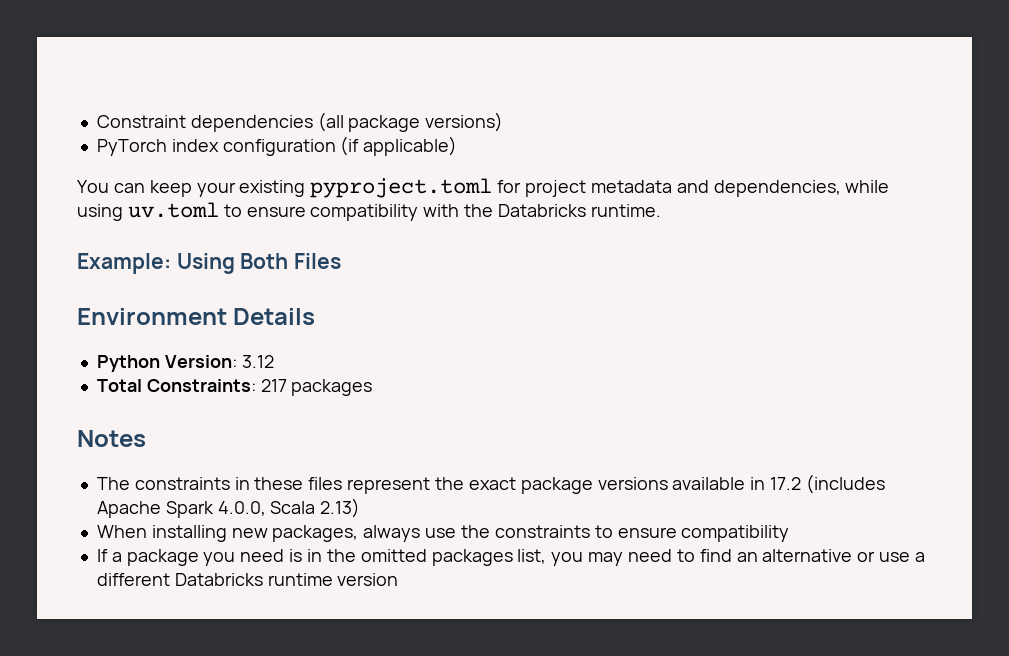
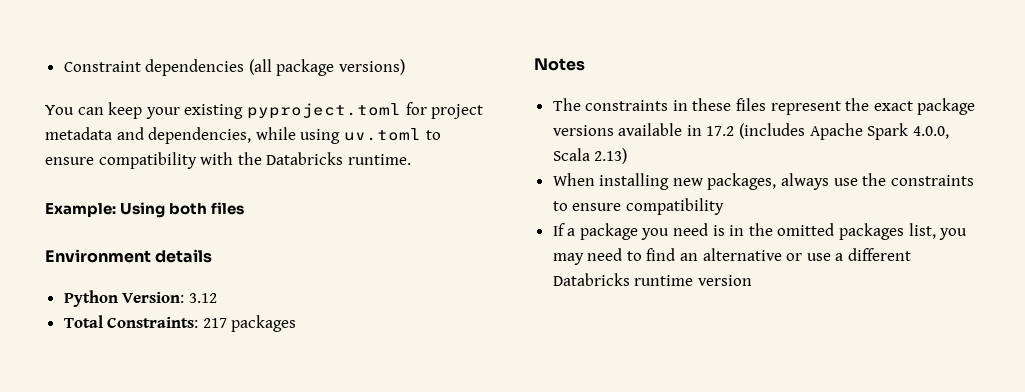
[96,136,458,156] // PyTorch index configuration (if applicable) -> (406, 67) none
[240,253,342,269] Both Files -> [169,202,245,215] both files
[233,308,316,325] Details -> [155,249,213,263] details

